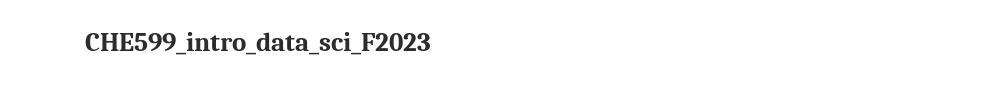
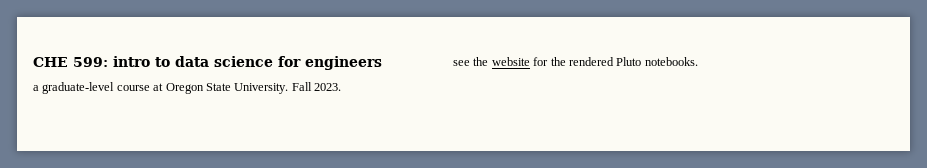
[85,32,431,55] CHE599_intro_data_sci_F2023 -> [33,56,382,70] [33,82,341,94] [453,57,698,66] CHE 599: intro to data science for engineers // a graduate-level course at Oregon State University. Fall 2023. // see the website for the rendered Pluto notebooks.

